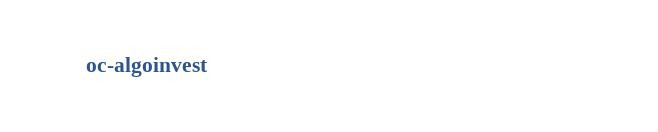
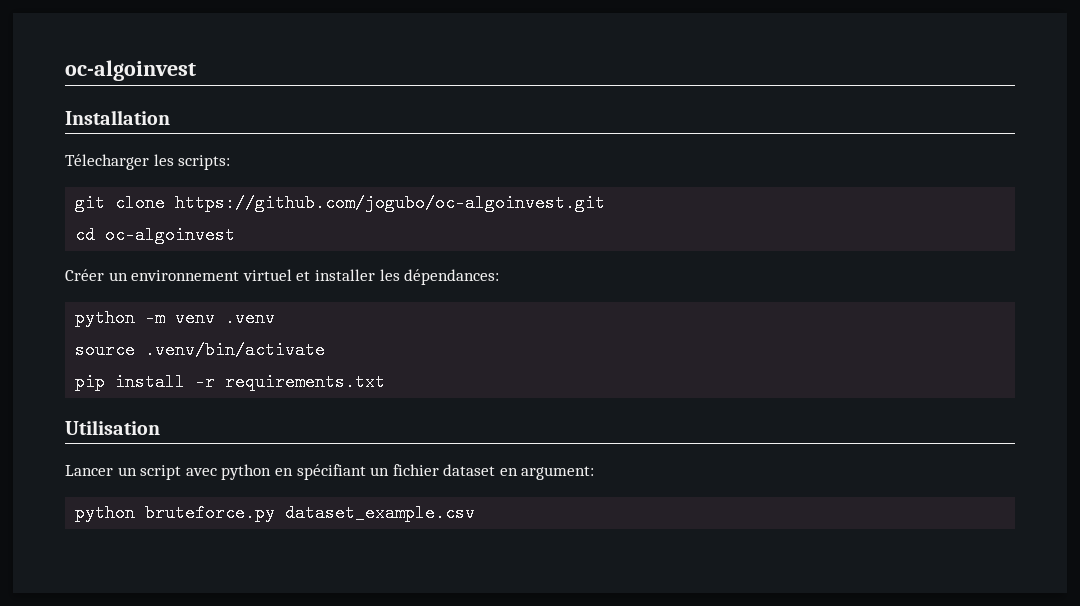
[86,57,208,77] oc-algoinvest -> [65,60,196,81] [65,110,170,125] [65,154,231,170] [75,194,606,212] [75,226,236,244] [65,269,500,285] [75,309,276,327] [75,341,326,359] [75,373,386,391] [65,420,160,435] [65,464,595,480] [75,504,476,522] oc-algoinvest // Installation // Télecharger les scripts: // git clone https://github.com/jogubo/oc-algoinvest.git // cd oc-algoinvest // Créer un environnement virtuel et installer les dépendances: // python -m venv .venv // source .venv/bin/activate // pip install -r requirements.txt // Utilisation // Lancer un script avec python en spécifiant un fichier dataset en argument: // python bruteforce.py dataset_example.csv

